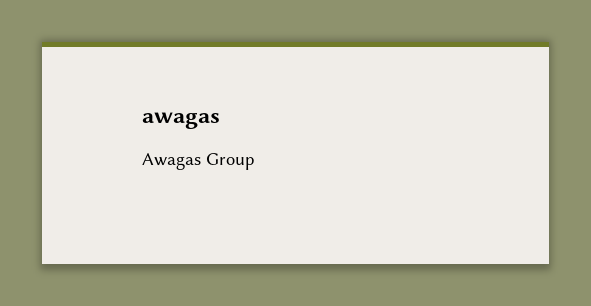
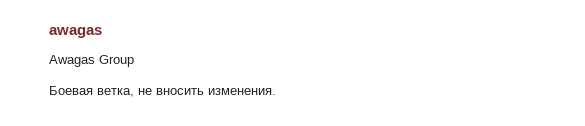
(255, 161) none -> [49,86,276,97] // Боевая ветка, не вносить изменения.

